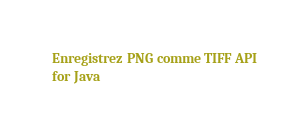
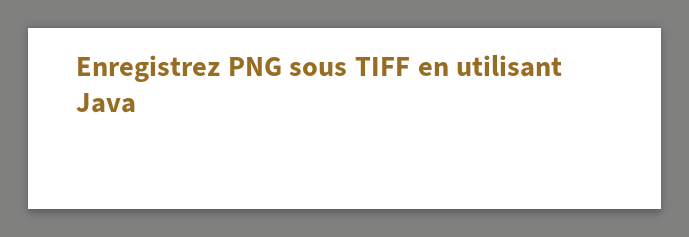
[156,53,258,63] [52,71,71,81] comme TIFF API for -> [289,55,563,77] sous TIFF en utilisant

